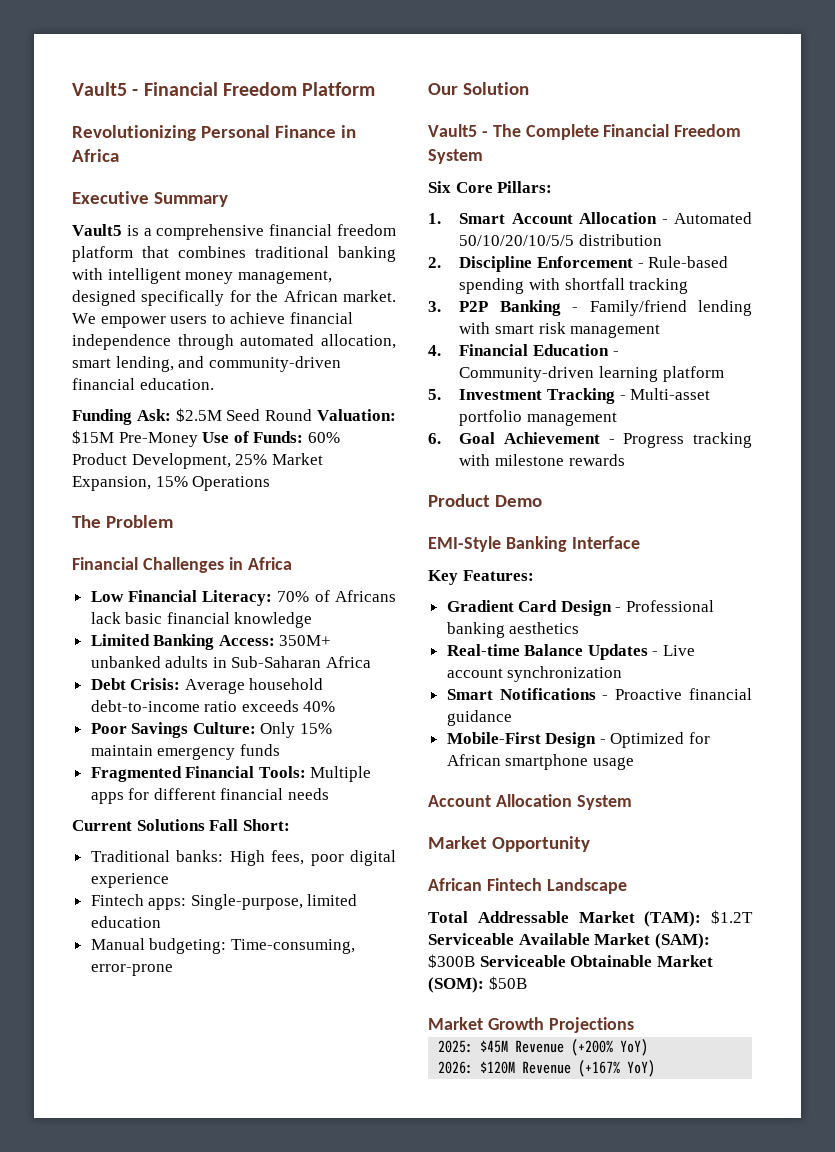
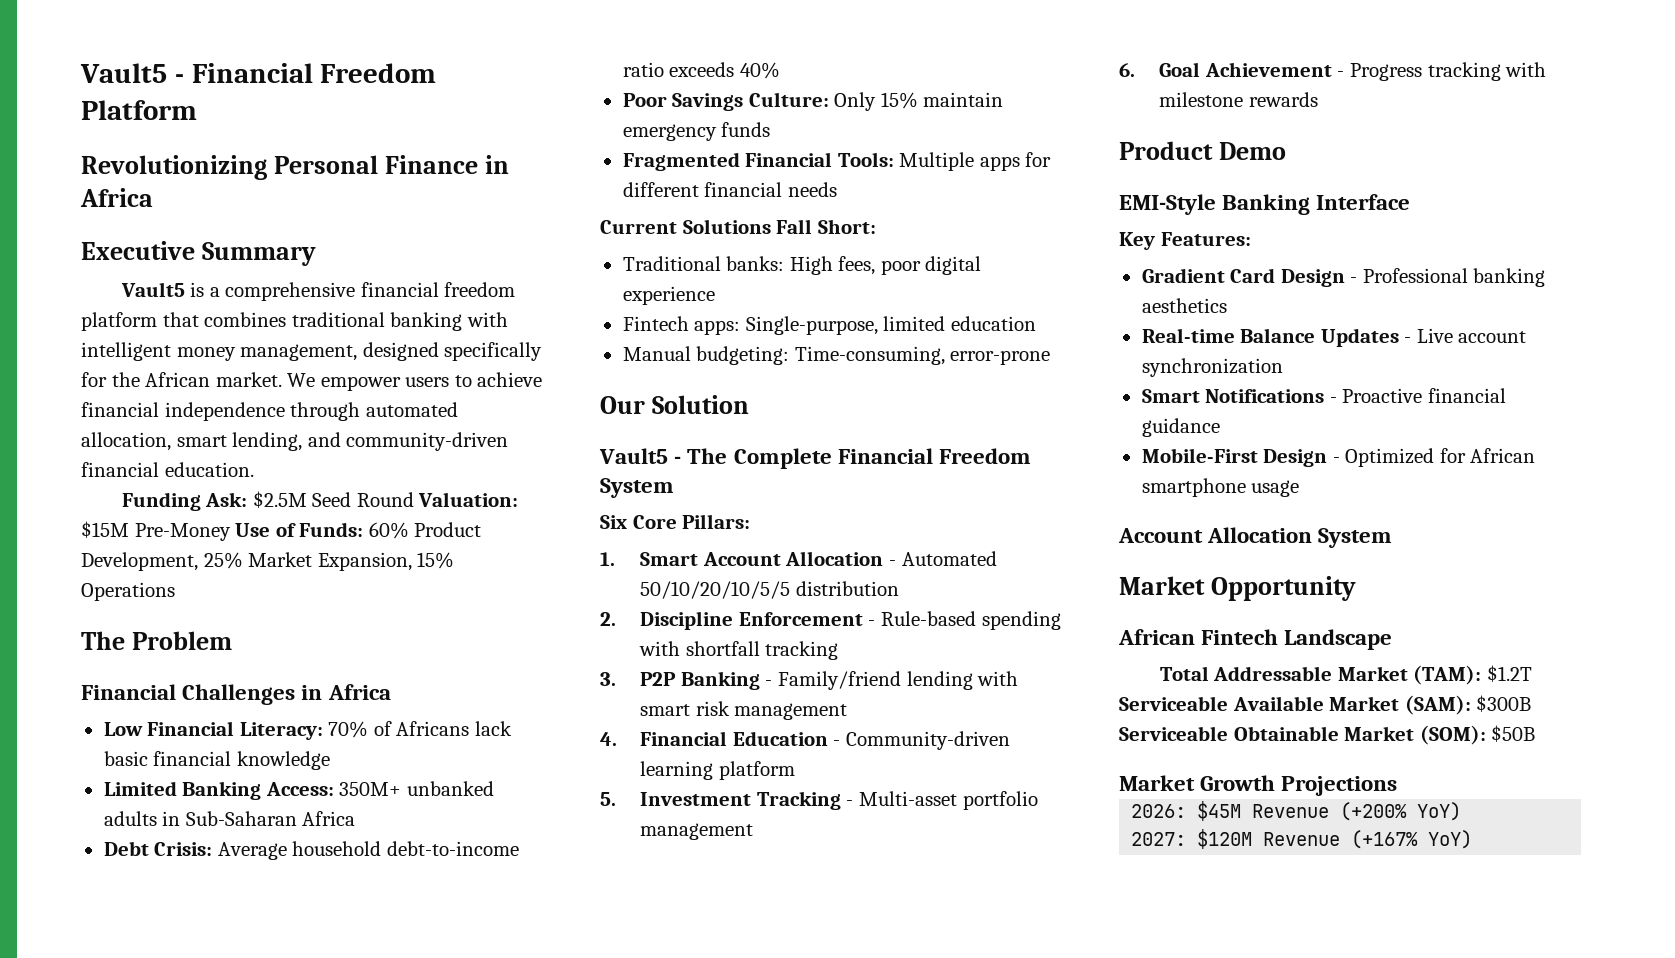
[438,1040,474,1053] 2025: -> [1131,804,1187,818] 2026:
[438,1061,474,1074] 2026: -> [1131,832,1187,846] 2027:

